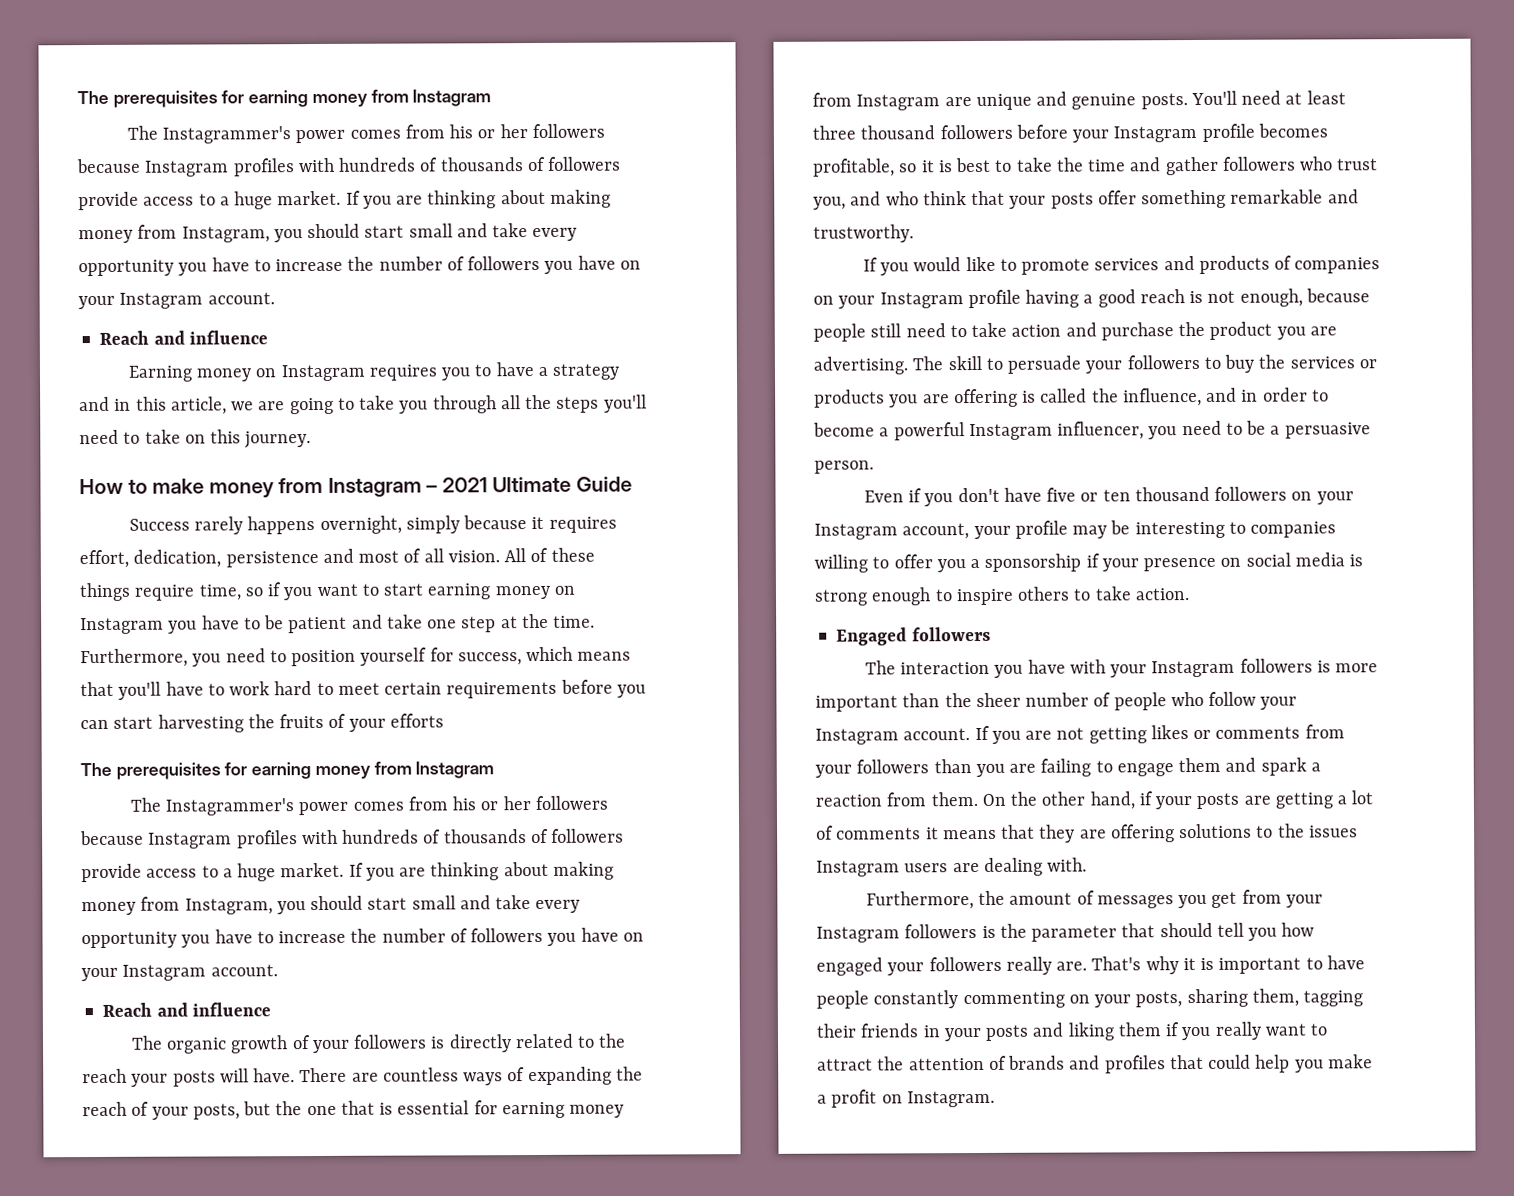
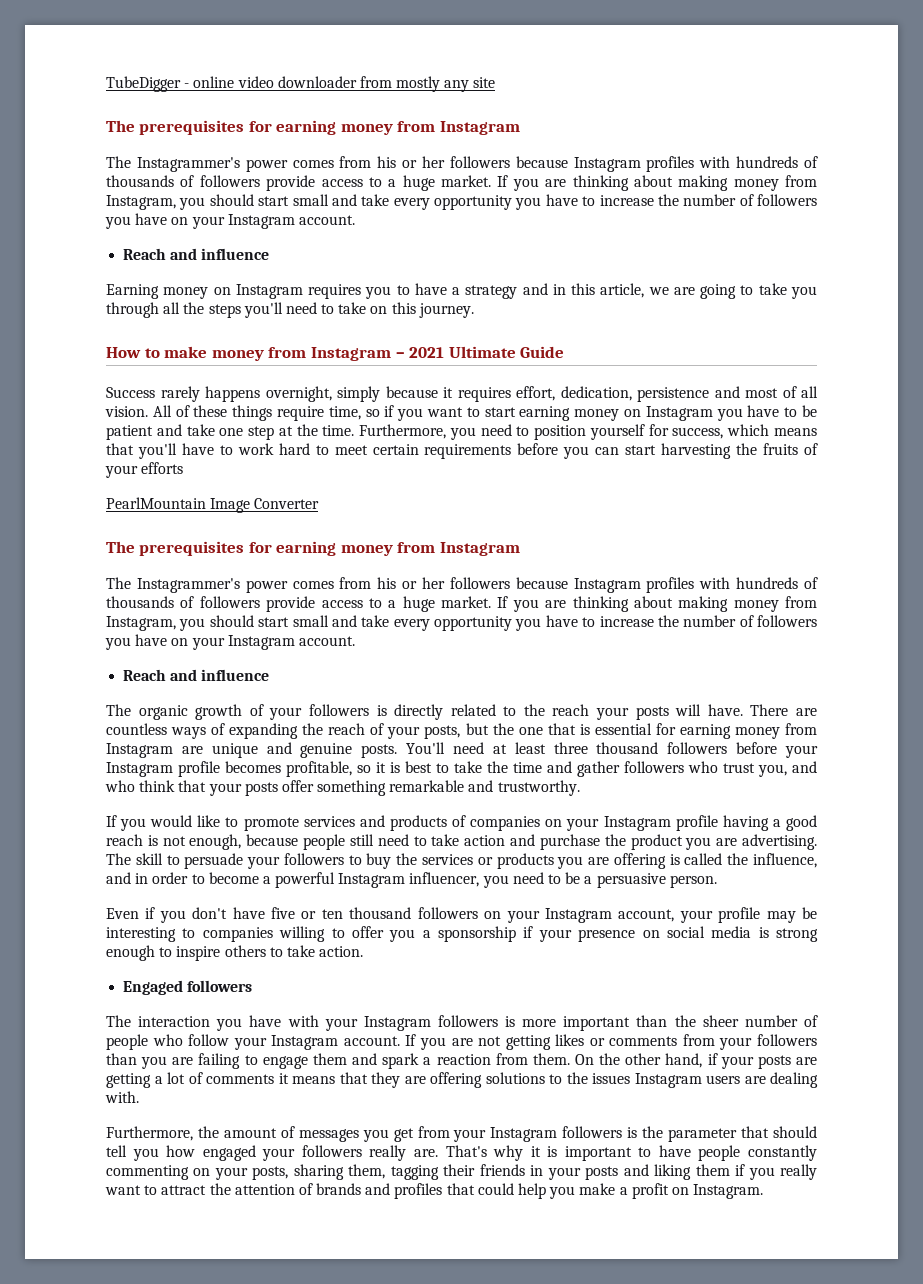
(77, 97) none -> [106,76,496,92] TubeDigger - online video downloader from mostly any site //
(444, 720) none -> [106,497,320,513] // PearlMountain Image Converter

